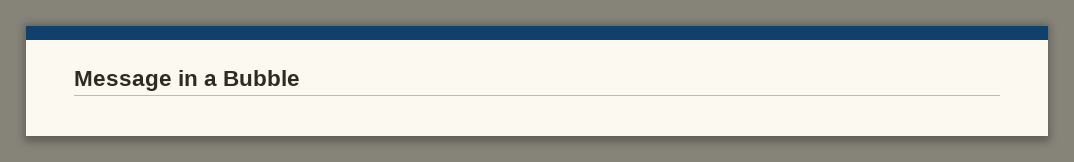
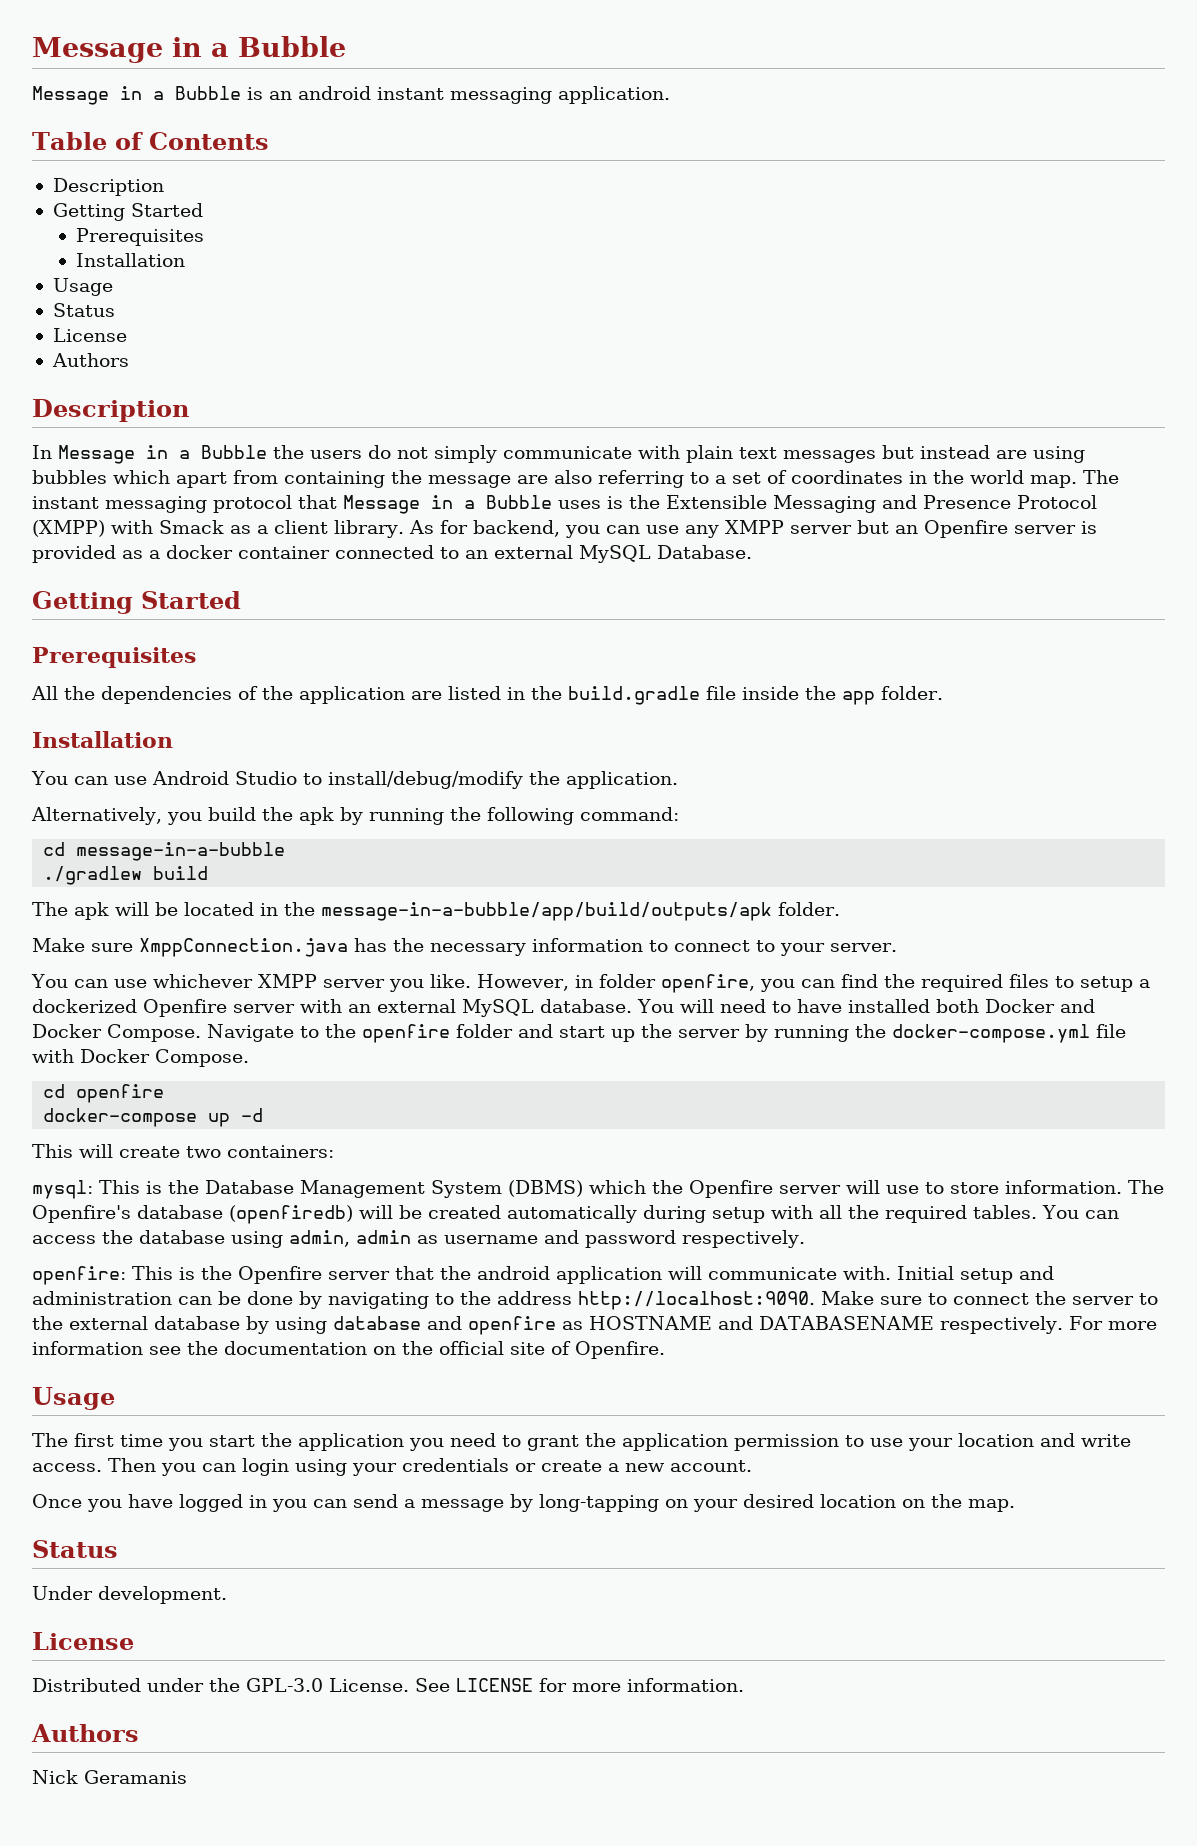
[74,70,301,91] Message in a Bubble -> [32,36,346,63] [32,86,670,105] [32,132,269,150] [52,178,164,196] [52,203,203,221] [76,228,205,246] [76,253,186,267] [52,278,113,296] [52,303,115,317] [52,328,127,342] [51,353,129,367] [32,399,189,422] [32,445,1085,464] [32,470,1119,488] [32,495,1097,514] [32,520,1097,538] [32,545,752,563] [32,591,241,614] [32,647,196,668] [31,686,943,705] [32,731,173,748] [31,771,678,789] [31,807,679,825] [43,842,286,861] [43,866,209,885] [32,902,840,921] [32,938,897,957] [31,974,1150,993] [32,999,1095,1017] [32,1024,1126,1043] [32,1049,249,1067] [43,1084,165,1103] [43,1108,264,1127] [32,1144,334,1158] [32,1180,1164,1199] [32,1205,1119,1224] [32,1230,805,1248] [32,1266,1054,1285] [32,1291,1158,1310] [32,1316,1157,1335] [32,1341,665,1359] [32,1387,115,1410] [32,1433,1131,1451] [32,1458,752,1476] [32,1494,1015,1512] [32,1540,118,1558] [32,1586,227,1604] [32,1632,134,1650] [32,1678,744,1692] [31,1724,139,1742] [32,1770,187,1784] Message in a Bubble // Message in a Bubble is an android instant messaging application. // Table of Contents // Description // Getting Started // Prerequisites // Installation // Usage // Status // License // Authors // Description // In Message in a Bubble the users do not simply communicate with plain text messages but instead are using bubbles which apart from containing the message are also referring to a set of coordinates in the world map. The instant messaging protocol that Message in a Bubble uses is the Extensible Messaging and Presence Protocol (XMPP) with Smack as a client library. As for backend, you can use any XMPP server but an Openfire server is provided as a docker container connected to an external MySQL Database. // Getting Started // Prerequisites // All the dependencies of the application are listed in the build.gradle file inside the app folder. // Installation // You can use Android Studio to install/debug/modify the application. // Alternatively, you build the apk by running the following command: // cd message-in-a-bubble // ./gradlew build // The apk will be located in the message-in-a-bubble/app/build/outputs/apk folder. // Make sure XmppConnection.java has the necessary information to connect to your server. // You can use whichever XMPP server you like. However, in folder openfire, you can find the required files to setup a dockerized Openfire server with an external MySQL database. You will need to have installed both Docker and Docker Compose. Navigate to the openfire folder and start up the server by running the docker-compose.yml file with Docker Compose. // cd openfire // docker-compose up -d // This will create two containers: // mysql: This is the Database Management System (DBMS) which the Openfire server will use to store information. The Openfire's database (openfiredb) will be created automatically during setup with all the required tables. You can access the database using admin, admin as username and password respectively. // openfire: This is the Openfire server that the android application will communicate with. Initial setup and administration can be done by navigating to the address http://localhost:9090. Make sure to connect the server to the external database by using database and openfire as HOSTNAME and DATABASENAME respectively. For more information see the documentation on the official site of Openfire. // Usage // The first time you start the application you need to grant the application permission to use your location and write access. Then you can login using your credentials or create a new account. // Once you have logged in you can send a message by long-tapping on your desired location on the map. // Status // Under development. // License // Distributed under the GPL-3.0 License. See LICENSE for more information. // Authors // Nick Geramanis

